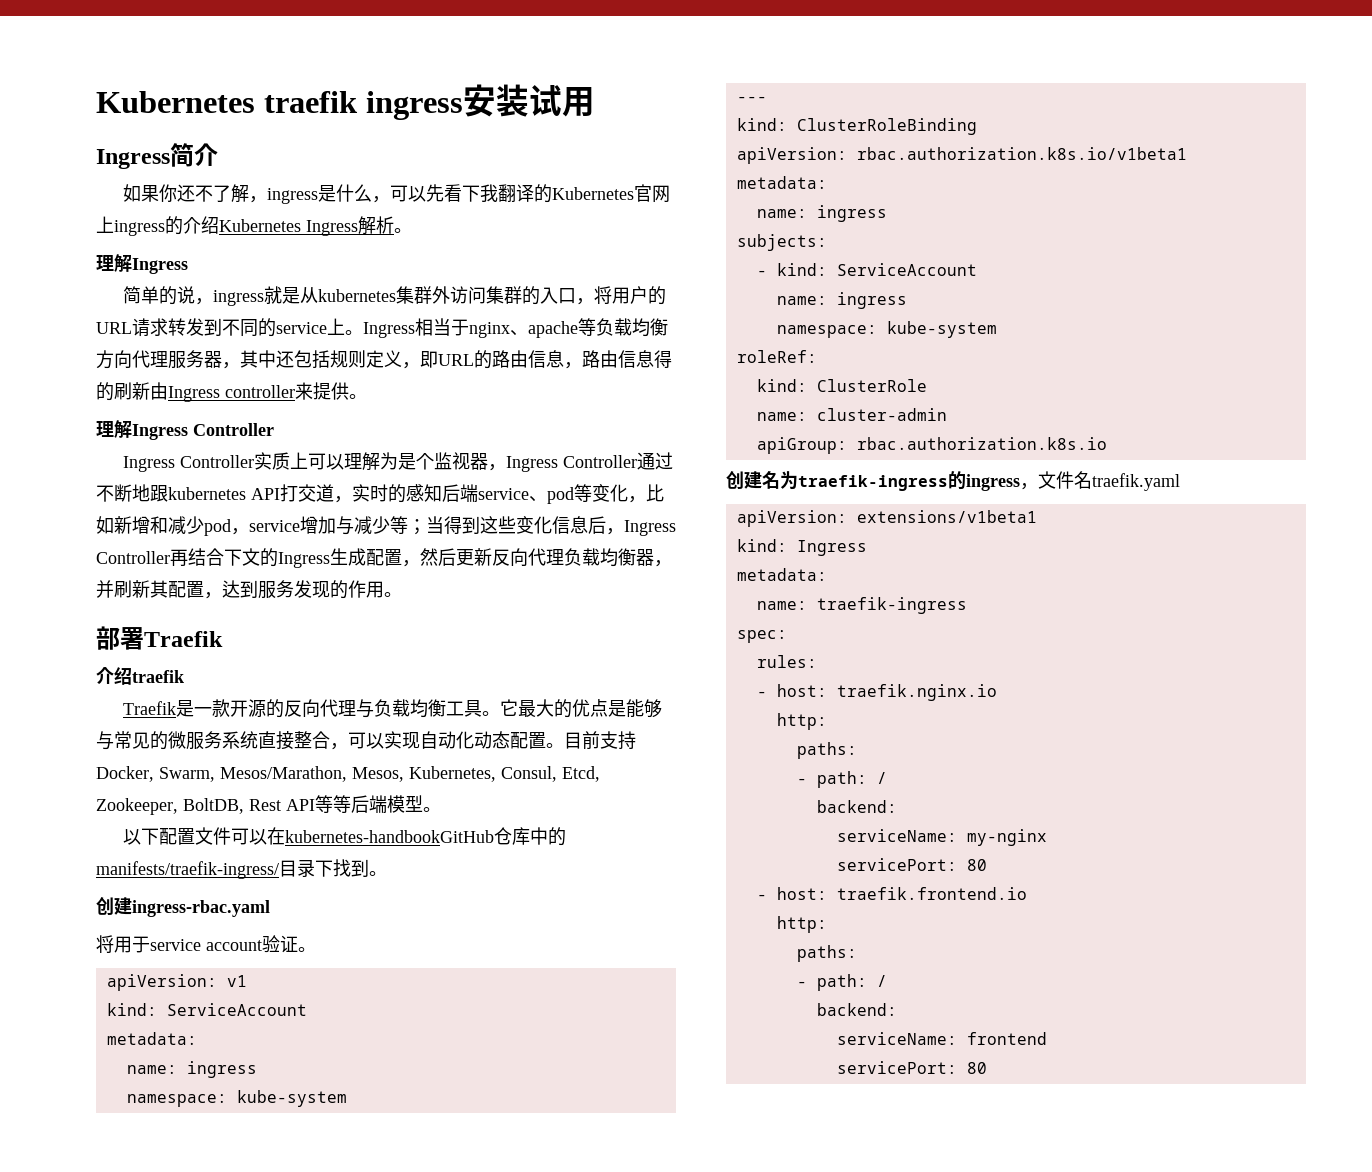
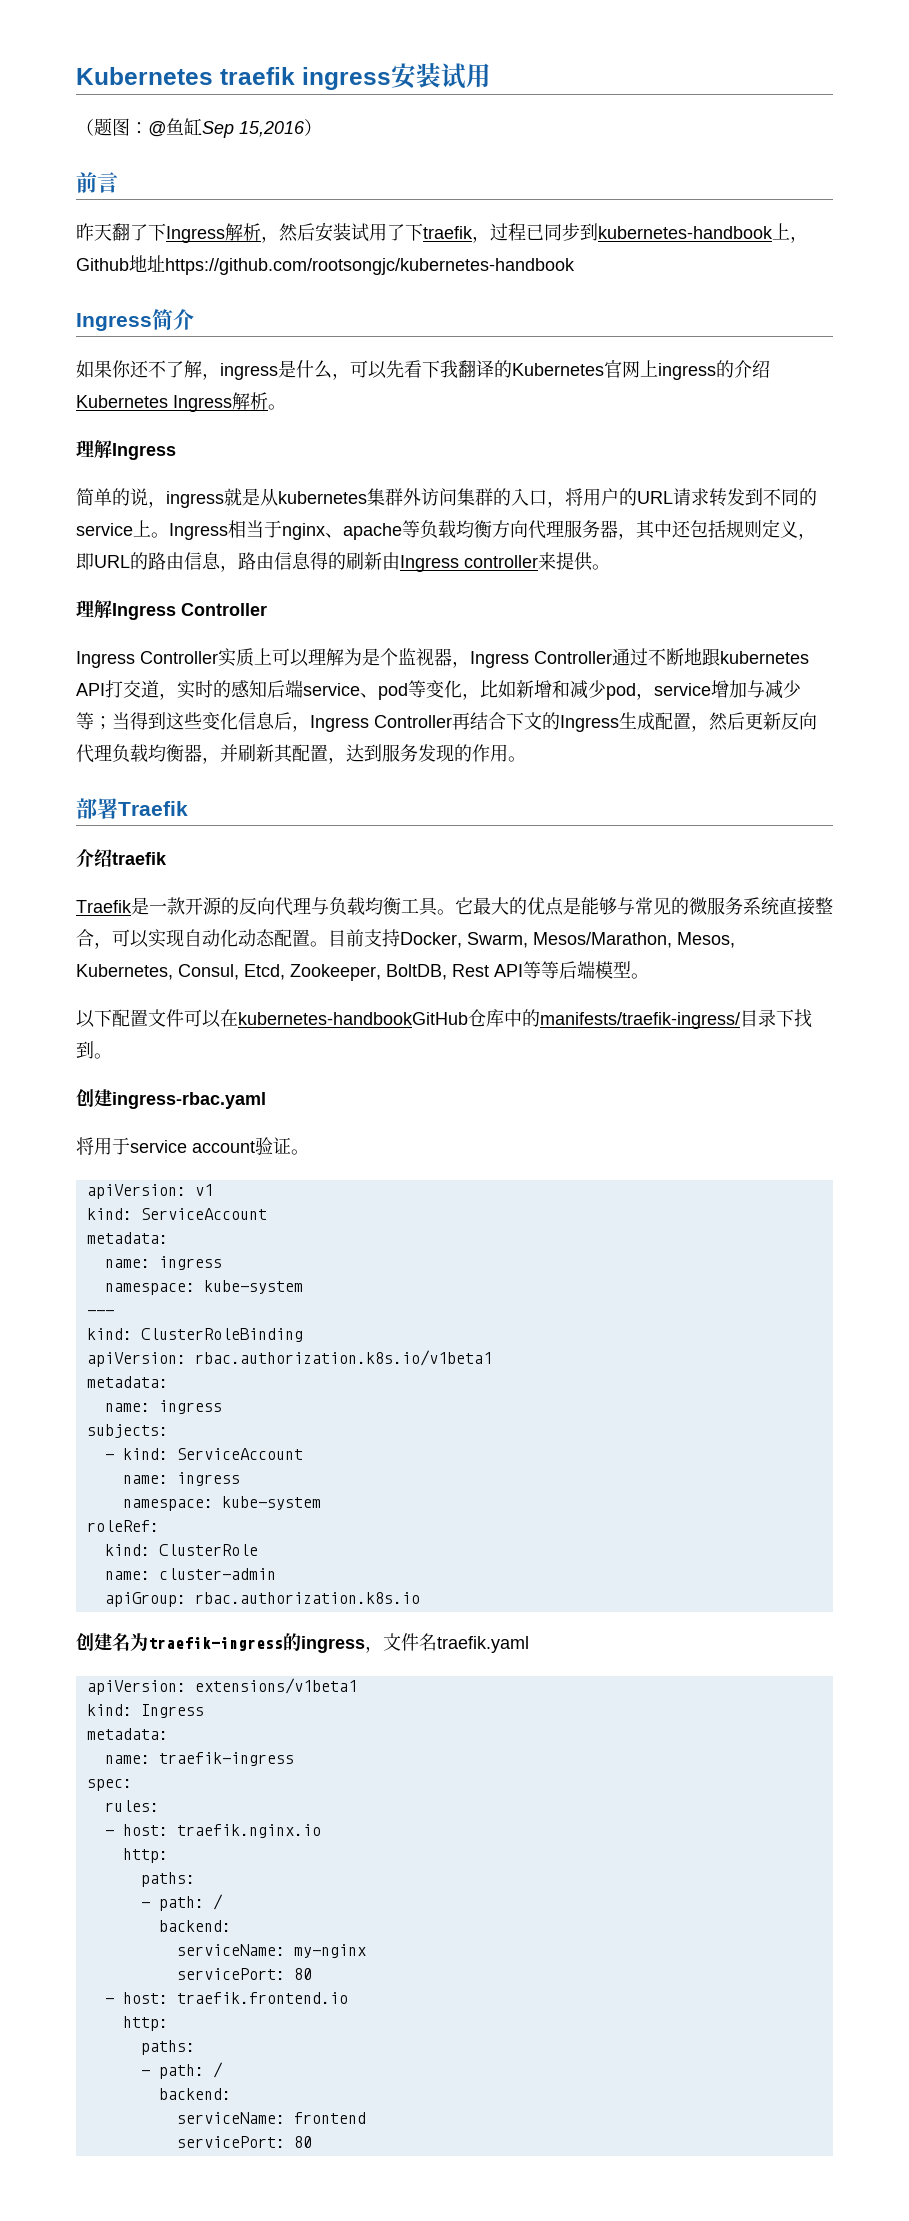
(595, 102) none -> [76,118,322,138] [76,172,118,193] [76,222,808,243] [76,255,575,275] // （题图：@鱼缸Sep 15,2016） // 前言 // 昨天翻了下Ingress解析，然后安装试用了下traefik，过程已同步到kubernetes-handbook上，Github地址https://github.com/rootsongjc/kubernetes-handbook

